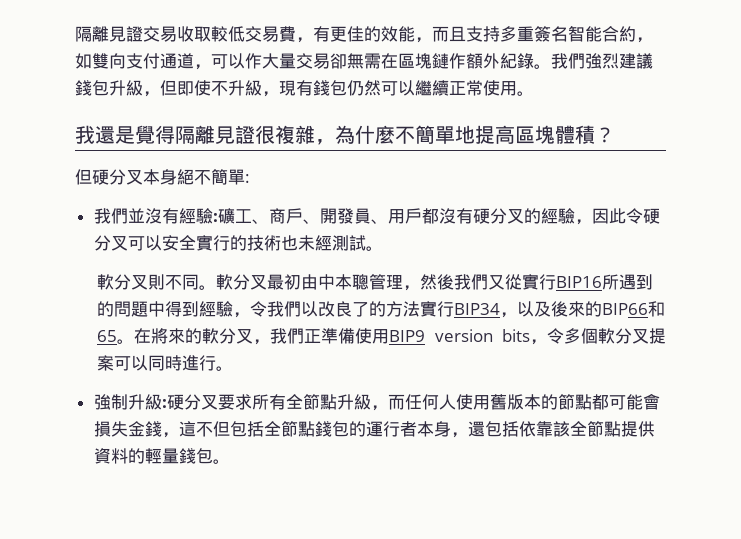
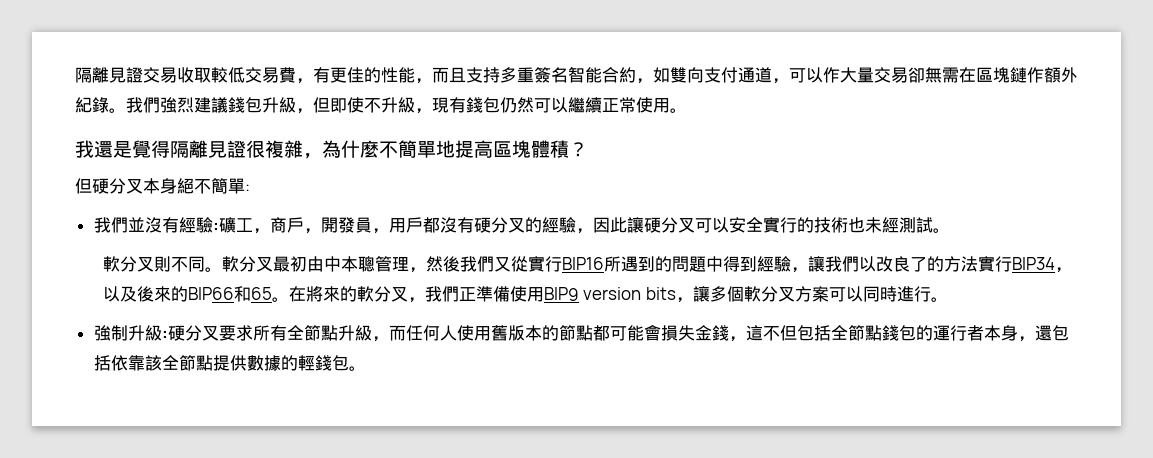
[381,26,398,42] 效 -> [381,67,398,83] 性
[251,208,388,224] 、商戶、開發員、 -> [252,217,389,234] ，商戶，開發員，
[625,208,643,224] 令 -> [626,217,644,233] 讓
[250,301,268,317] 令 -> [807,256,825,272] 讓
[546,328,564,344] 令 -> [693,286,711,302] 讓
[648,328,666,344] 提 -> [795,286,813,302] 方
[93,448,179,464] 資料的輕量 -> [246,355,315,371] 數據的輕

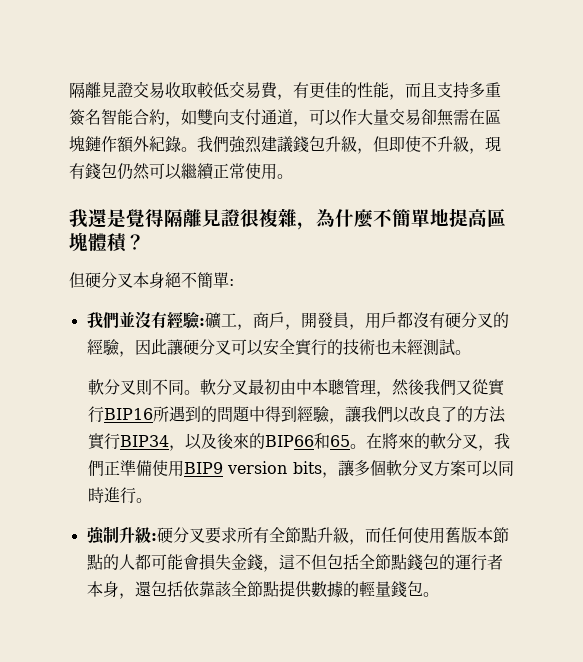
[439,325,457,341] 人 -> (413, 535) none
[541,325,593,341] 的節點 -> [492,527,509,543] [86,554,135,570] 節點的人
(315, 363) none -> [374,581,391,597] 量

